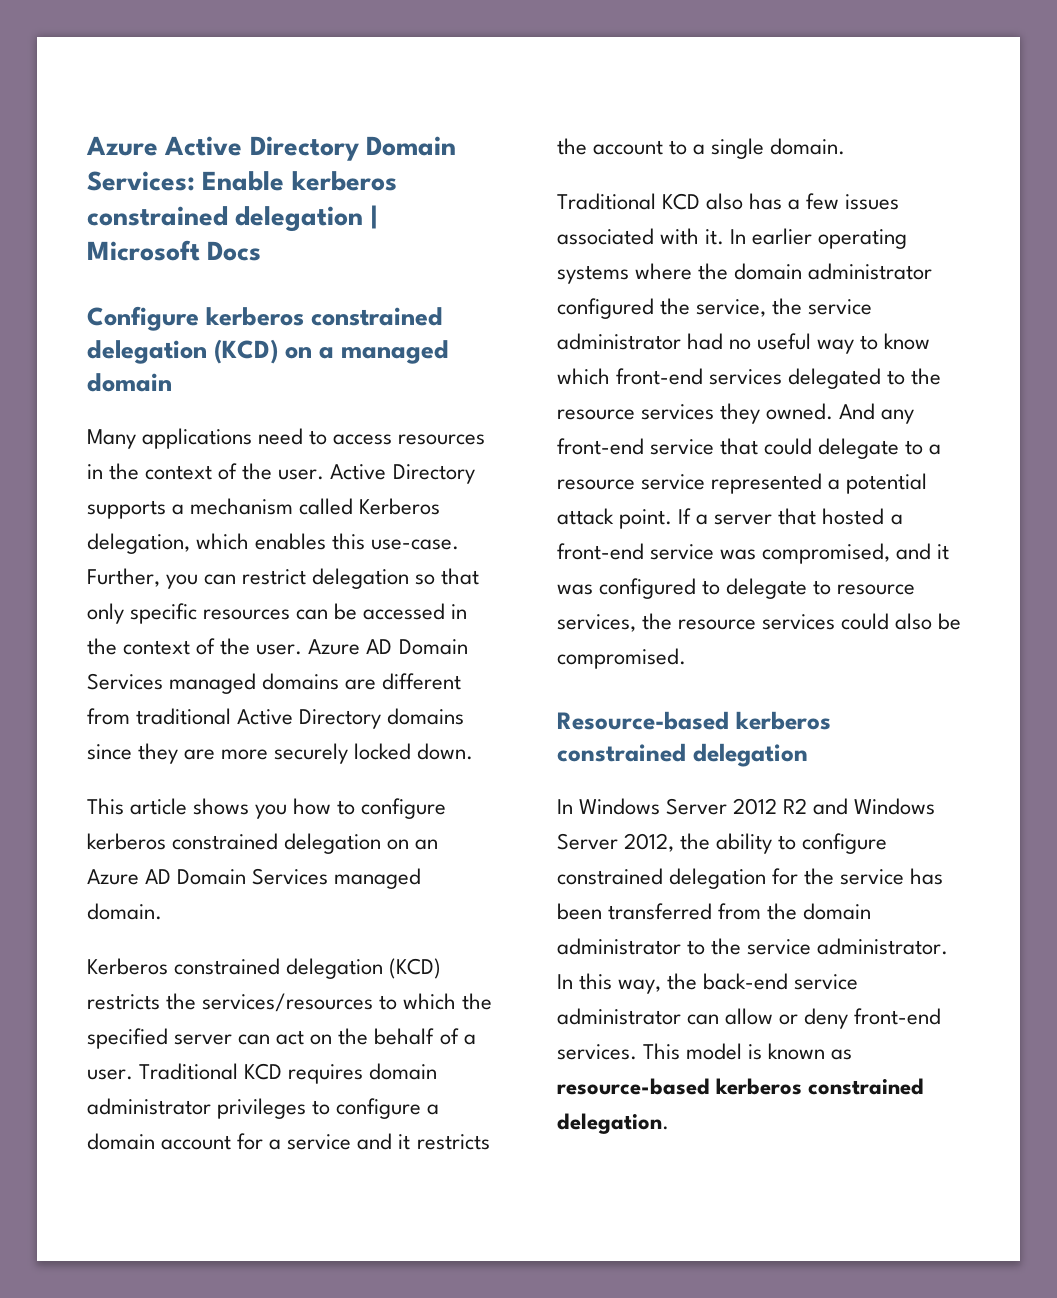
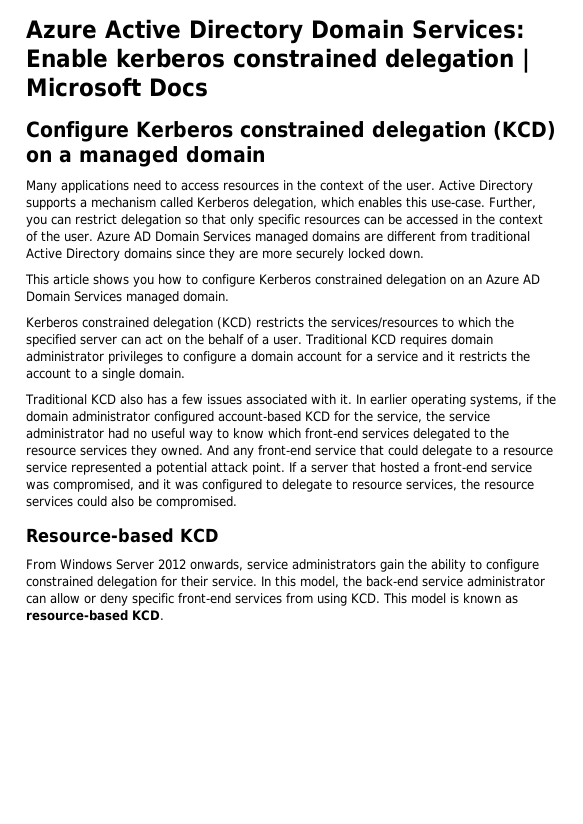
[206,307,305,326] kerberos -> [136,121,233,138] Kerberos
[87,833,166,850] kerberos -> [259,274,311,285] Kerberos
[557,263,693,284] systems where -> [469,394,534,407] systems, if
(654, 308) none -> [218,411,350,422] account-based KCD for
[736,711,831,730] [557,743,808,767] [557,798,936,815] [557,833,675,852] kerberos constrained delegation // In Windows Server 2012 R2 and Windows Server 2012, -> [180,528,218,543] [26,559,404,572] KCD // From Windows Server 2012 onwards, service administrators gain
[804,868,944,885] [557,903,872,920] [557,938,949,955] the service has been transferred from the domain administrator to the service administrator. -> [181,576,257,587] their service.
[618,979,662,994] way, -> [300,576,339,588] model,
[854,1008,942,1025] [557,1044,637,1060] front-end services. -> [132,593,380,606] specific front-end services from using KCD.
[716,1078,925,1095] [557,1113,669,1134] kerberos constrained delegation. -> [132,610,164,621] KCD.

